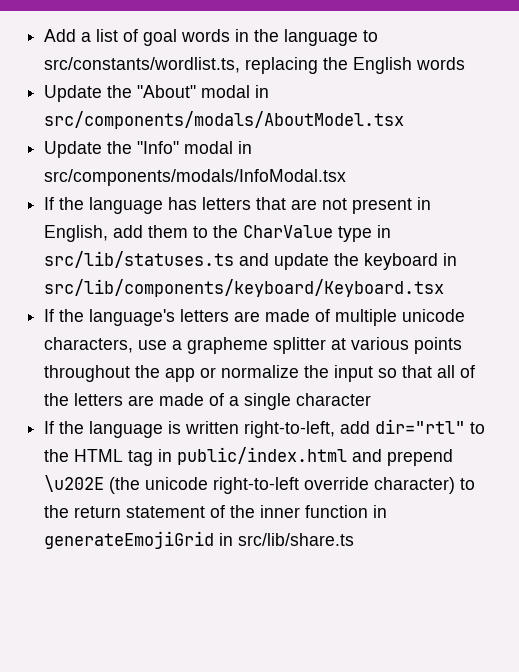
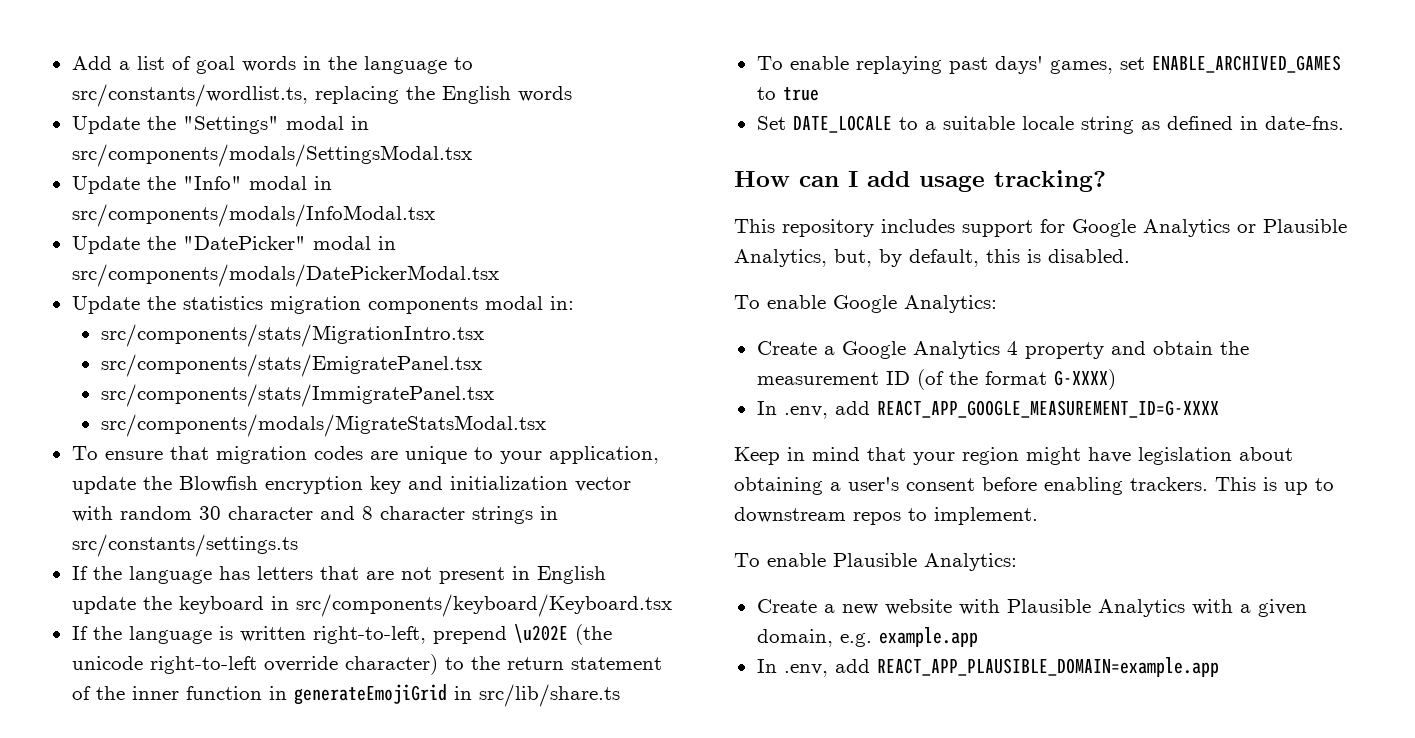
[137,85,270,98] [44,111,405,129] "About" modal in src/components/modals/AboutModel.tsx -> [182,116,369,134] [71,144,472,167] "Settings" modal in src/components/modals/SettingsModal.tsx
(347, 177) none -> [71,236,396,254] [71,264,499,287] [71,296,574,314] [100,324,484,347] [100,354,482,377] [100,384,494,407] [100,414,546,437] [71,446,659,464] [71,476,631,494] [71,506,558,524] [71,534,298,557] // Update the "DatePicker" modal in src/components/modals/DatePickerModal.tsx // Update the statistics migration components modal in: // src/components/stats/MigrationIntro.tsx // src/components/stats/EmigratePanel.tsx // src/components/stats/ImmigratePanel.tsx // src/components/modals/MigrateStatsModal.tsx // To ensure that migration codes are unique to your application, update the Blowfish encryption key and initialization vector with random 30 character and 8 character strings in src/constants/settings.ts
[44,225,392,242] [44,251,458,270] [44,279,445,297] [44,309,466,326] [44,337,463,354] [44,365,476,382] [44,393,372,410] English, add them to the CharValue type in src/lib/statuses.ts and update the keyboard in src/lib/components/keyboard/Keyboard.tsx // If the language's letters are made of multiple unicode characters, use a grapheme splitter at various points throughout the app or normalize the input so that all of the letters are made of a single character -> [536,566,606,584] [71,594,672,617] English update the keyboard in src/components/keyboard/Keyboard.tsx
[340,419,486,434] [44,447,383,466] add dir="rtl" to the HTML tag in public/index.html and -> (426, 635) none
(355, 539) none -> [756,55,1341,74] [756,87,819,101] [756,115,1344,134] [734,170,1106,192] [734,219,1347,237] [734,249,1130,267] [734,295,997,313] [756,341,1249,359] [756,369,1116,390] [756,400,1219,419] [734,447,1293,465] [734,477,1334,495] [734,507,1038,525] [734,553,1017,571] [756,599,1307,617] [756,627,978,647] [756,657,1219,677] // To enable replaying past days' games, set ENABLE_ARCHIVED_GAMES to true // Set DATE_LOCALE to a suitable locale string as defined in date-fns. // How can I add usage tracking? // This repository includes support for Google Analytics or Plausible Analytics, but, by default, this is disabled. // To enable Google Analytics: // Create a Google Analytics 4 property and obtain the measurement ID (of the format G-XXXX) // In .env, add REACT_APP_GOOGLE_MEASUREMENT_ID=G-XXXX // Keep in mind that your region might have legislation about obtaining a user's consent before enabling trackers. This is up to downstream repos to implement. // To enable Plausible Analytics: // Create a new website with Plausible Analytics with a given domain, e.g. example.app // In .env, add REACT_APP_PLAUSIBLE_DOMAIN=example.app

